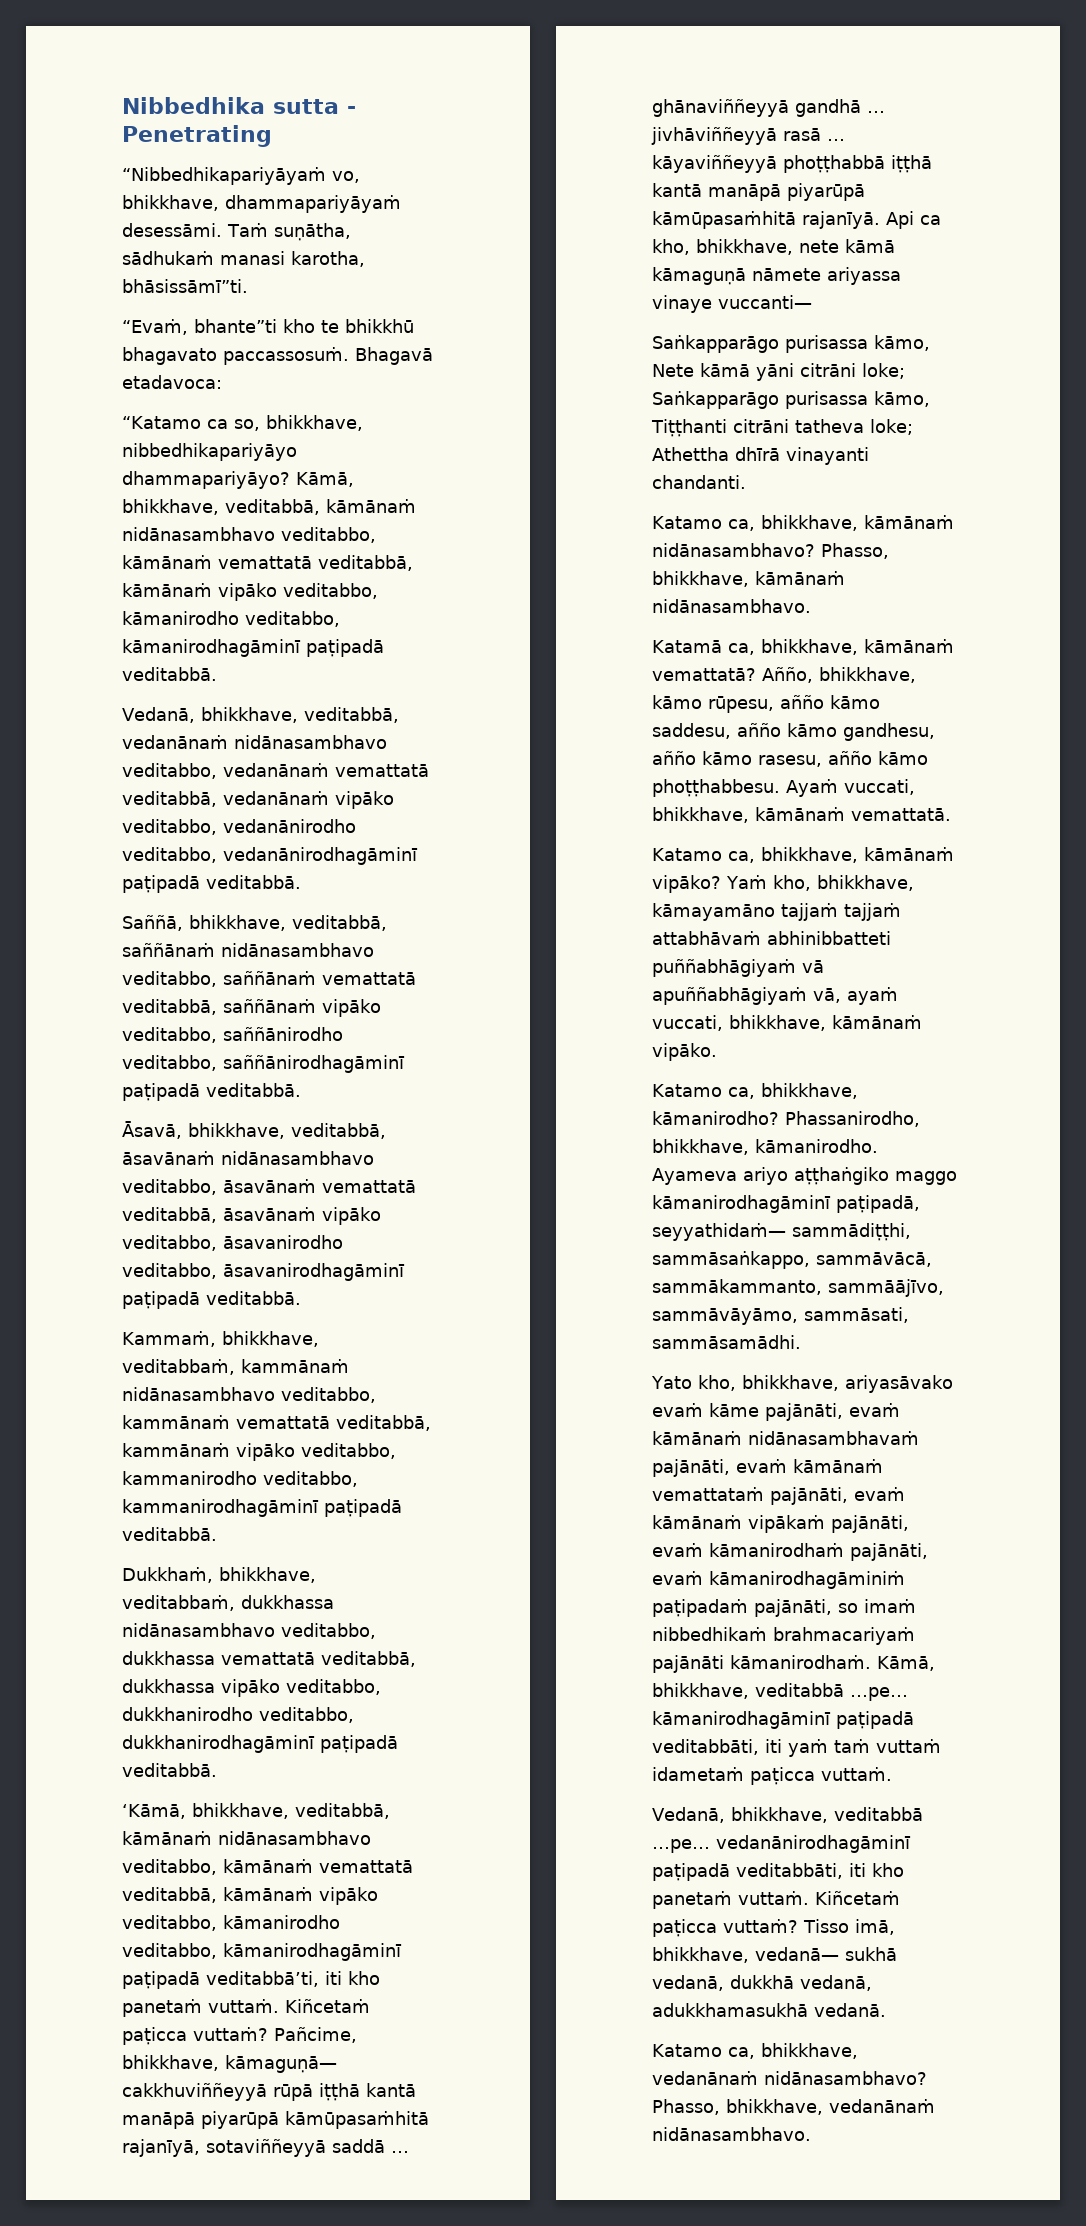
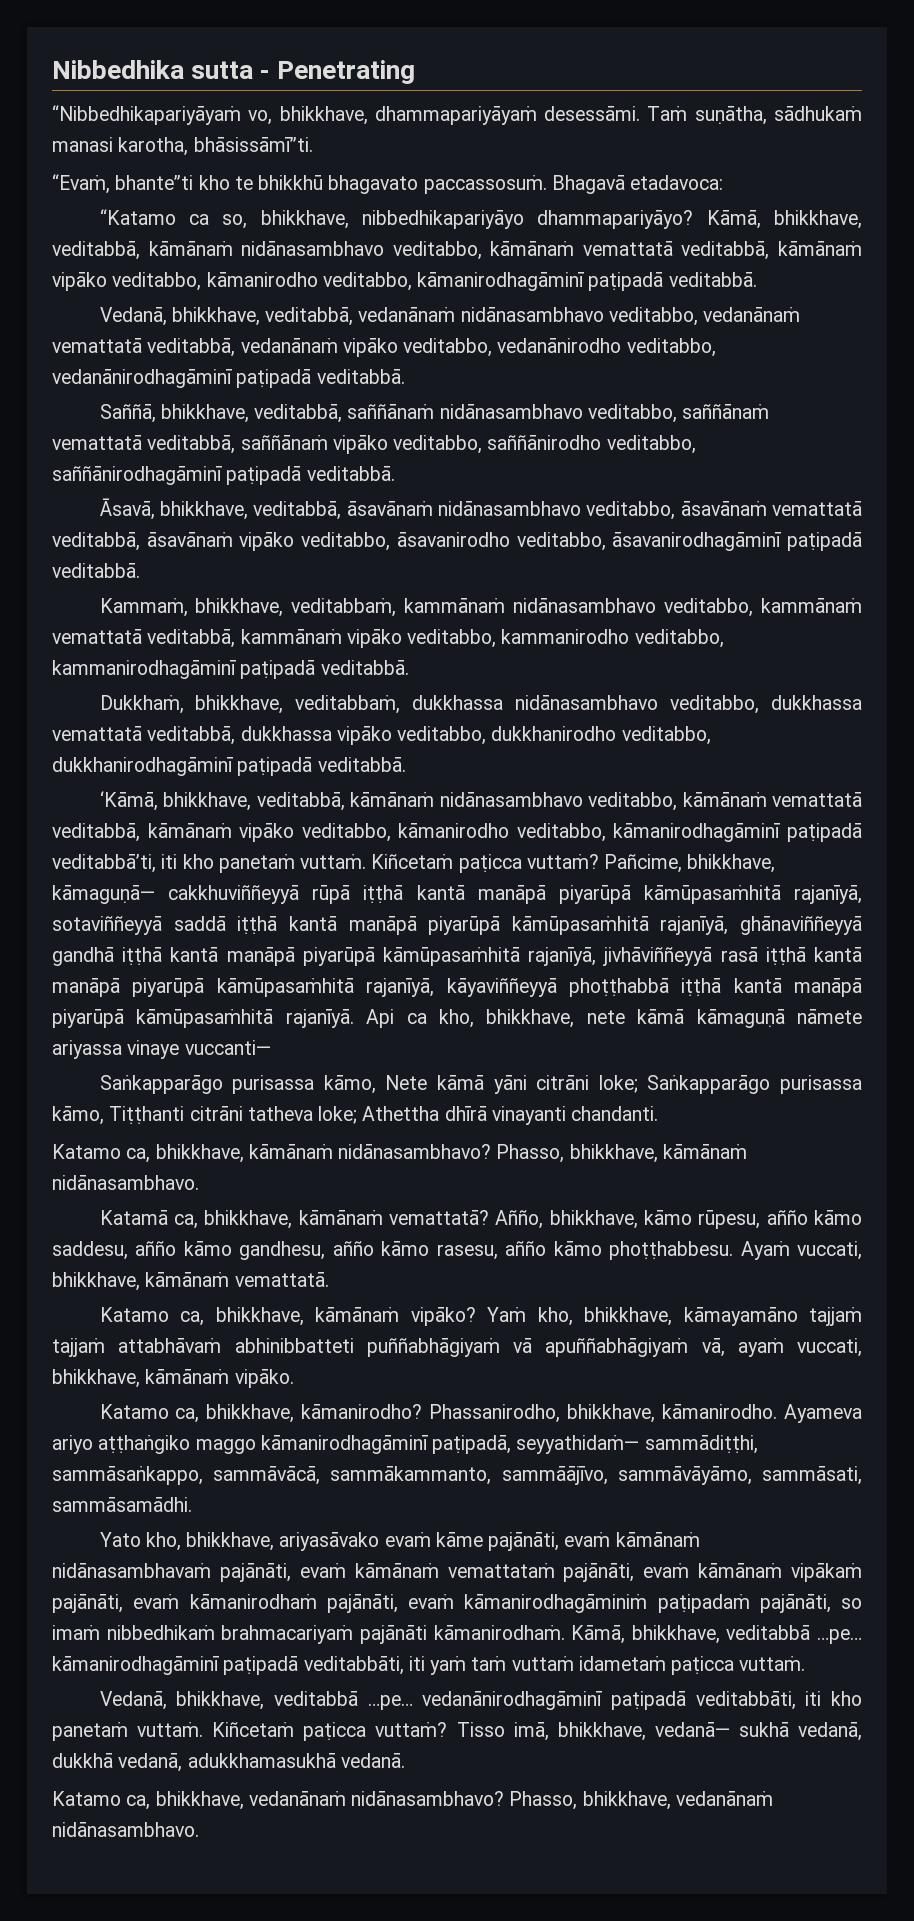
[391,2151,409,2153] [652,99,885,117] [651,127,845,145] … ghānaviññeyyā gandhā … jivhāviññeyyā rasā … -> [237,916,862,935] [52,947,863,966] [52,978,435,997] iṭṭhā kantā manāpā piyarūpā kāmūpasaṁhitā rajanīyā, ghānaviññeyyā gandhā iṭṭhā kantā manāpā piyarūpā kāmūpasaṁhitā rajanīyā, jivhāviññeyyā rasā iṭṭhā kantā manāpā piyarūpā kāmūpasaṁhitā rajanīyā,

